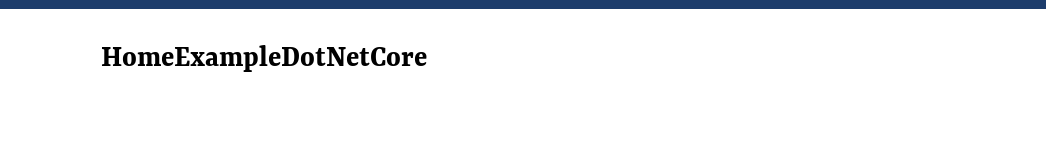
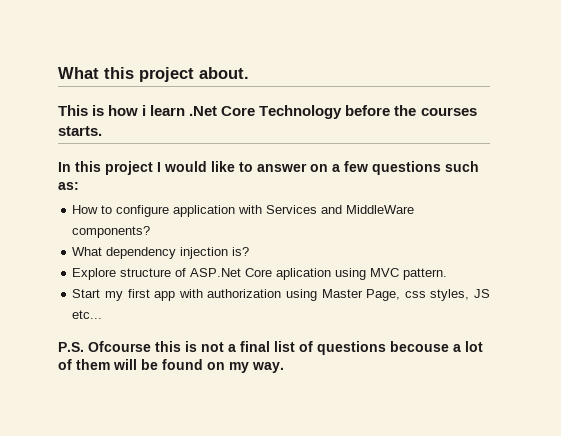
[101,45,427,72] HomeExampleDotNetCore -> [58,67,249,82] [58,105,477,119] [58,126,102,136] [58,161,479,175] [58,182,79,190] [72,205,415,217] [72,226,151,238] [72,247,250,259] [72,268,448,280] [72,289,491,301] [72,310,103,319] [58,341,483,355] [58,359,284,373] What this project about. // This is how i learn .Net Core Technology before the courses starts. // In this project I would like to answer on a few questions such as: // How to configure application with Services and MiddleWare components? // What dependency injection is? // Explore structure of ASP.Net Core aplication using MVC pattern. // Start my first app with authorization using Master Page, css styles, JS etc... // P.S. Ofcourse this is not a final list of questions becouse a lot of them will be found on my way.

